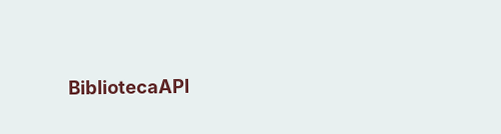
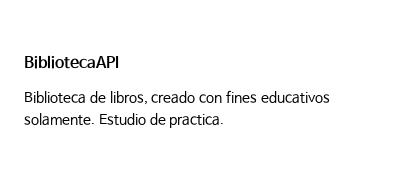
(190, 86) none -> [24,90,330,105] [24,113,225,128] // Biblioteca de libros, creado con fines educativos solamente. Estudio de practica.

